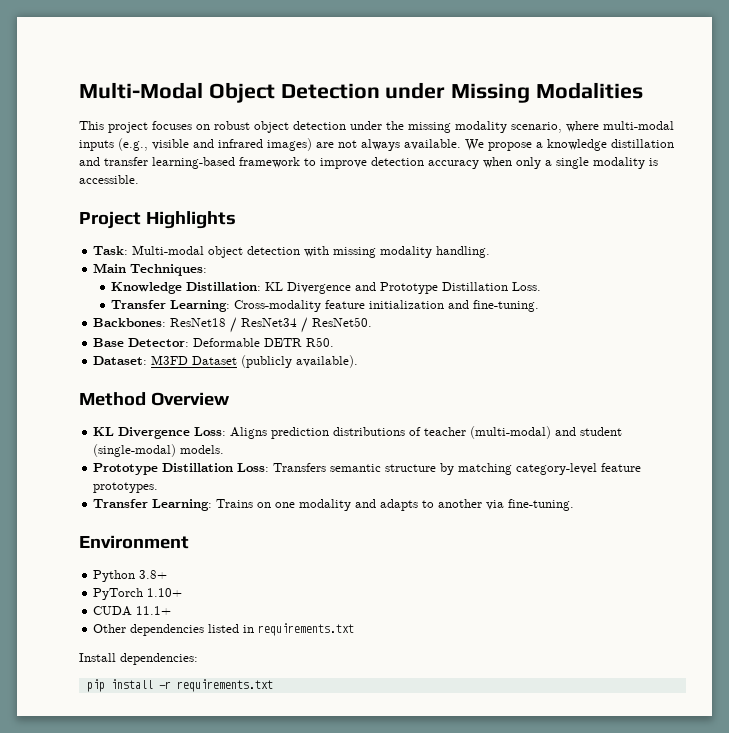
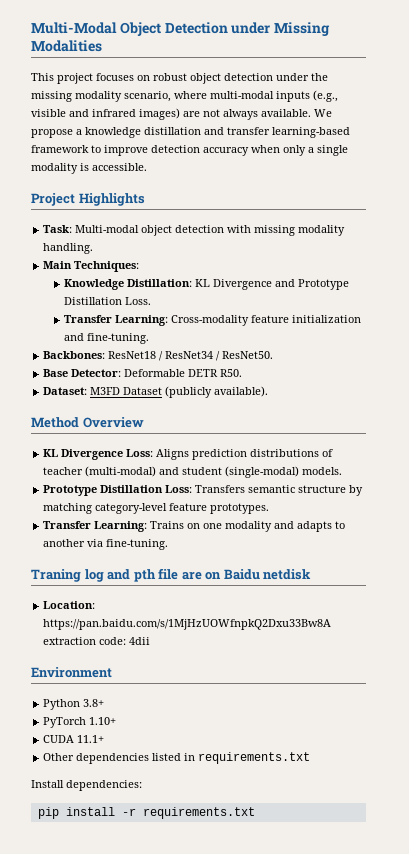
(575, 505) none -> [31,568,312,582] [43,601,96,609] [43,619,332,630] [43,637,151,645] // Traning log and pth file are on Baidu netdisk // Location: https://pan.baidu.com/s/1MjHzUOWfnpkQ2Dxu33Bw8A extraction code: 4dii

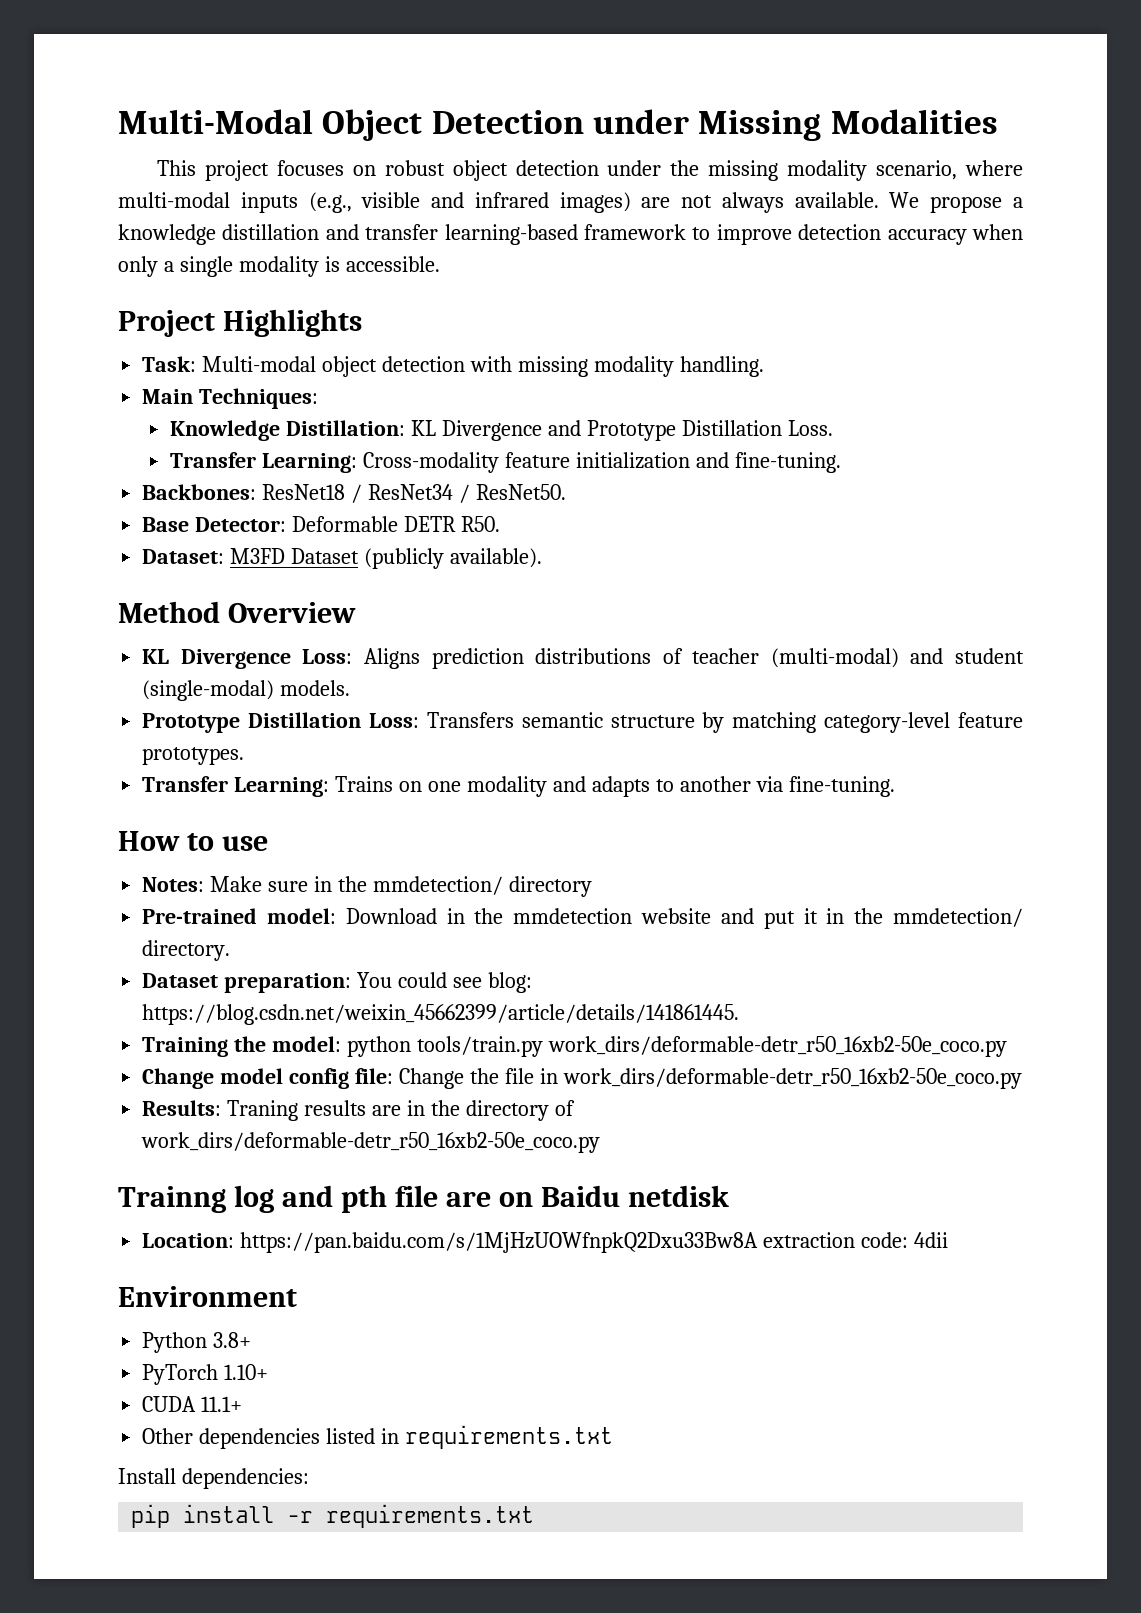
[31,569,81,582] Traning -> [118,831,268,851] [142,876,592,897] [142,908,1024,929] [142,940,231,961] [142,972,532,993] [142,1004,740,1025] [142,1036,1007,1057] [142,1068,1022,1089] [142,1100,575,1121] [141,1132,601,1153] [118,1186,226,1213] How to use // Notes: Make sure in the mmdetection/ directory // Pre-trained model: Download in the mmdetection website and put it in the mmdetection/ directory. // Dataset preparation: You could see blog: https://blog.csdn.net/weixin_45662399/article/details/141861445. // Training the model: python tools/train.py work_dirs/deformable-detr_r50_16xb2-50e_coco.py // Change model config file: Change the file in work_dirs/deformable-detr_r50_16xb2-50e_coco.py // Results: Traning results are in the directory of work_dirs/deformable-detr_r50_16xb2-50e_coco.py // Trainng

